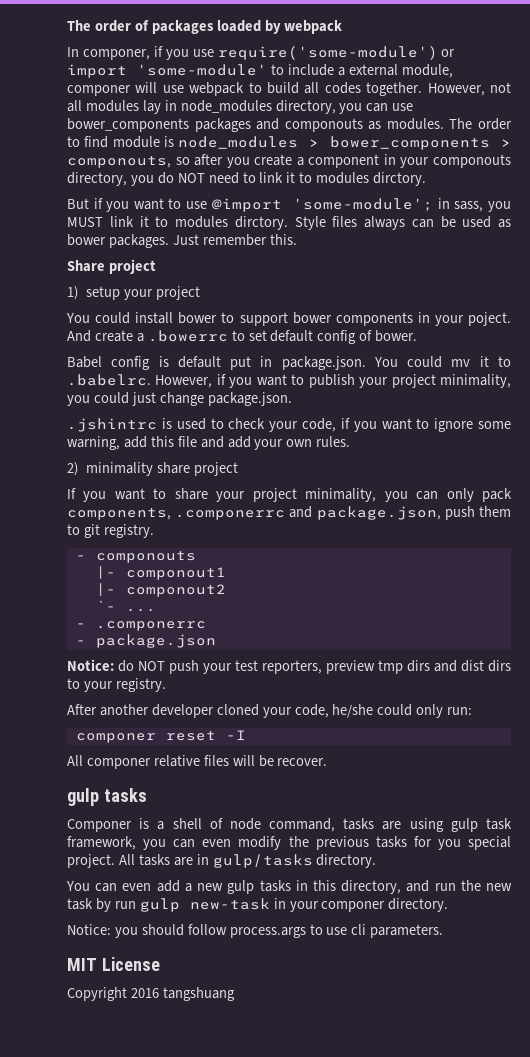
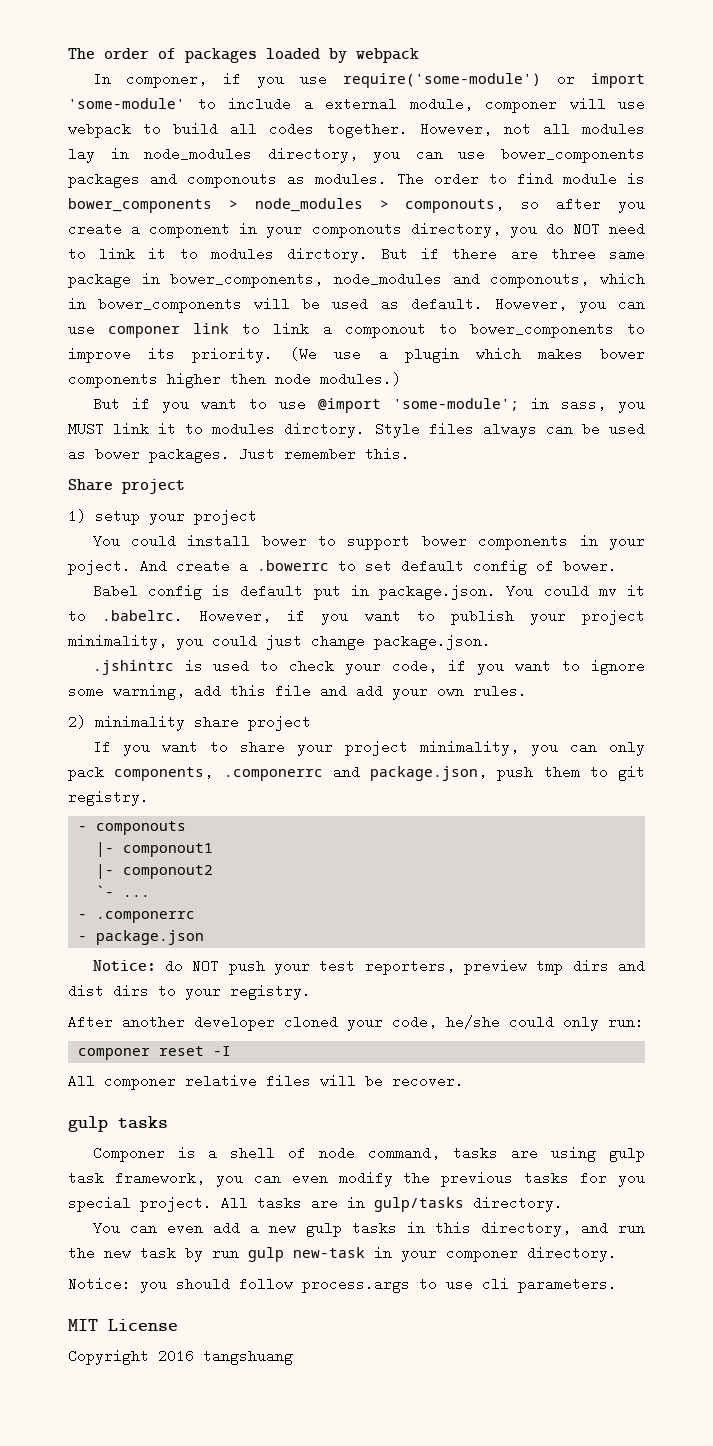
[178,136,491,150] node_modules > bower_components -> [68,198,363,213] bower_components > node_modules
(427, 179) none -> [381,247,645,261] [68,272,645,288] [68,297,645,313] [68,322,645,338] [68,347,645,363] [68,372,401,388] But if there are three same package in bower_components, node_modules and componouts, which in bower_components will be used as default. However, you can use componer link to link a componout to bower_components to improve its priority. (We use a plugin which makes bower components higher then node modules.)

